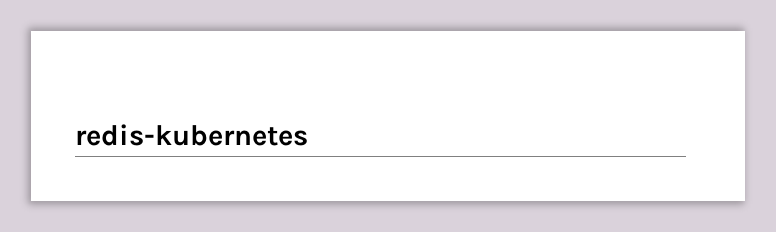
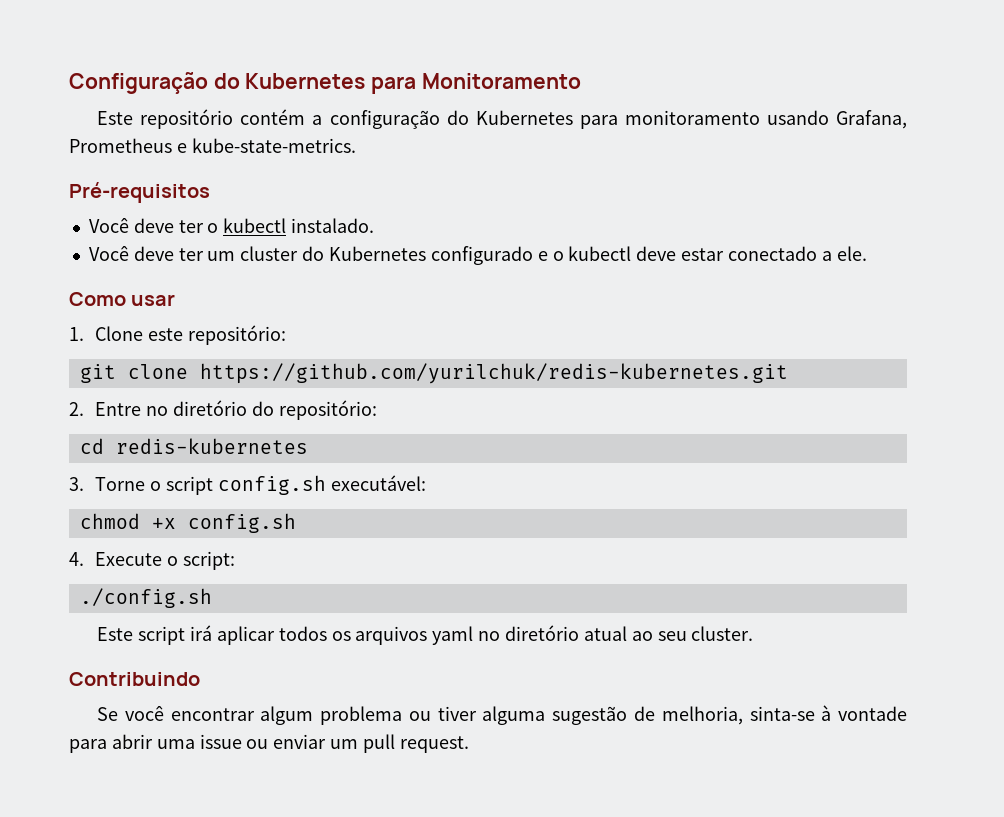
[75,124,308,146] redis-kubernetes -> [69,72,581,94] [97,109,907,129] [69,138,356,153] [69,182,210,203] [88,218,375,233] [88,246,867,265] [69,292,176,306] [69,325,286,345] [79,363,788,384] [69,400,377,420] [79,438,308,454] [69,475,426,495] [79,513,296,533] [69,551,235,570] [79,588,212,608] [97,625,754,645] [69,672,200,686] [97,705,908,725] [69,734,469,753] Configuração do Kubernetes para Monitoramento // Este repositório contém a configuração do Kubernetes para monitoramento usando Grafana, Prometheus e kube-state-metrics. // Pré-requisitos // Você deve ter o kubectl instalado. // Você deve ter um cluster do Kubernetes configurado e o kubectl deve estar conectado a ele. // Como usar // 1. Clone este repositório: // git clone https://github.com/yurilchuk/redis-kubernetes.git // 2. Entre no diretório do repositório: // cd redis-kubernetes // 3. Torne o script config.sh executável: // chmod +x config.sh // 4. Execute o script: // ./config.sh // Este script irá aplicar todos os arquivos yaml no diretório atual ao seu cluster. // Contribuindo // Se você encontrar algum problema ou tiver alguma sugestão de melhoria, sinta-se à vontade para abrir uma issue ou enviar um pull request.

